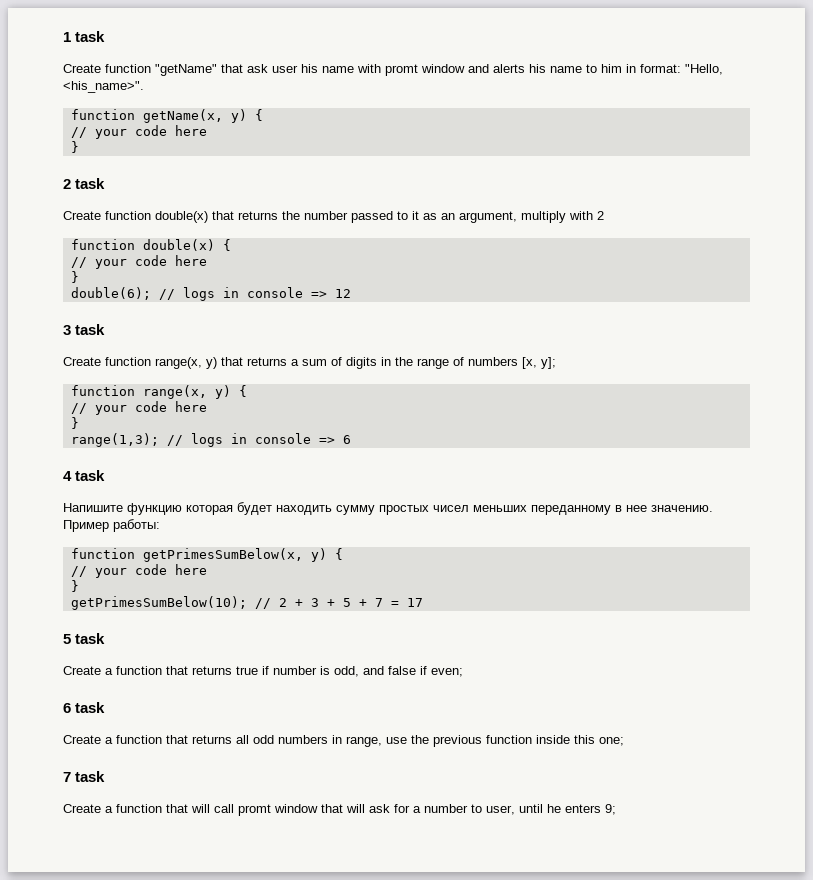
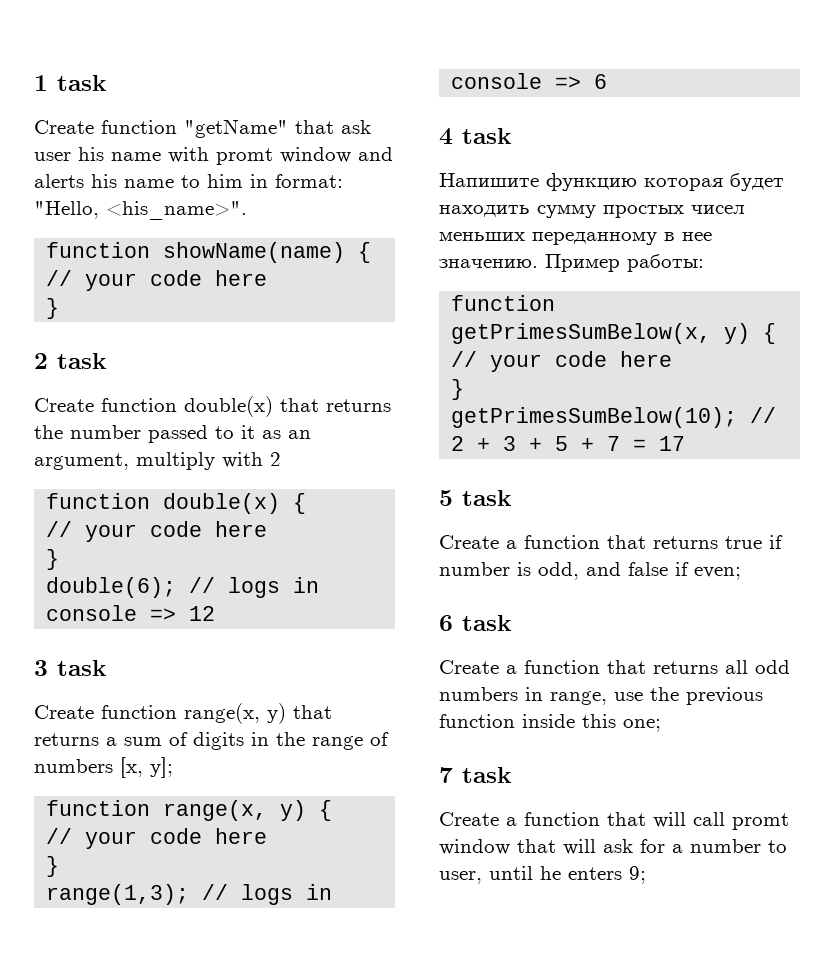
[142,109,247,123] getName(x, y) -> [163,242,346,263] showName(name)

